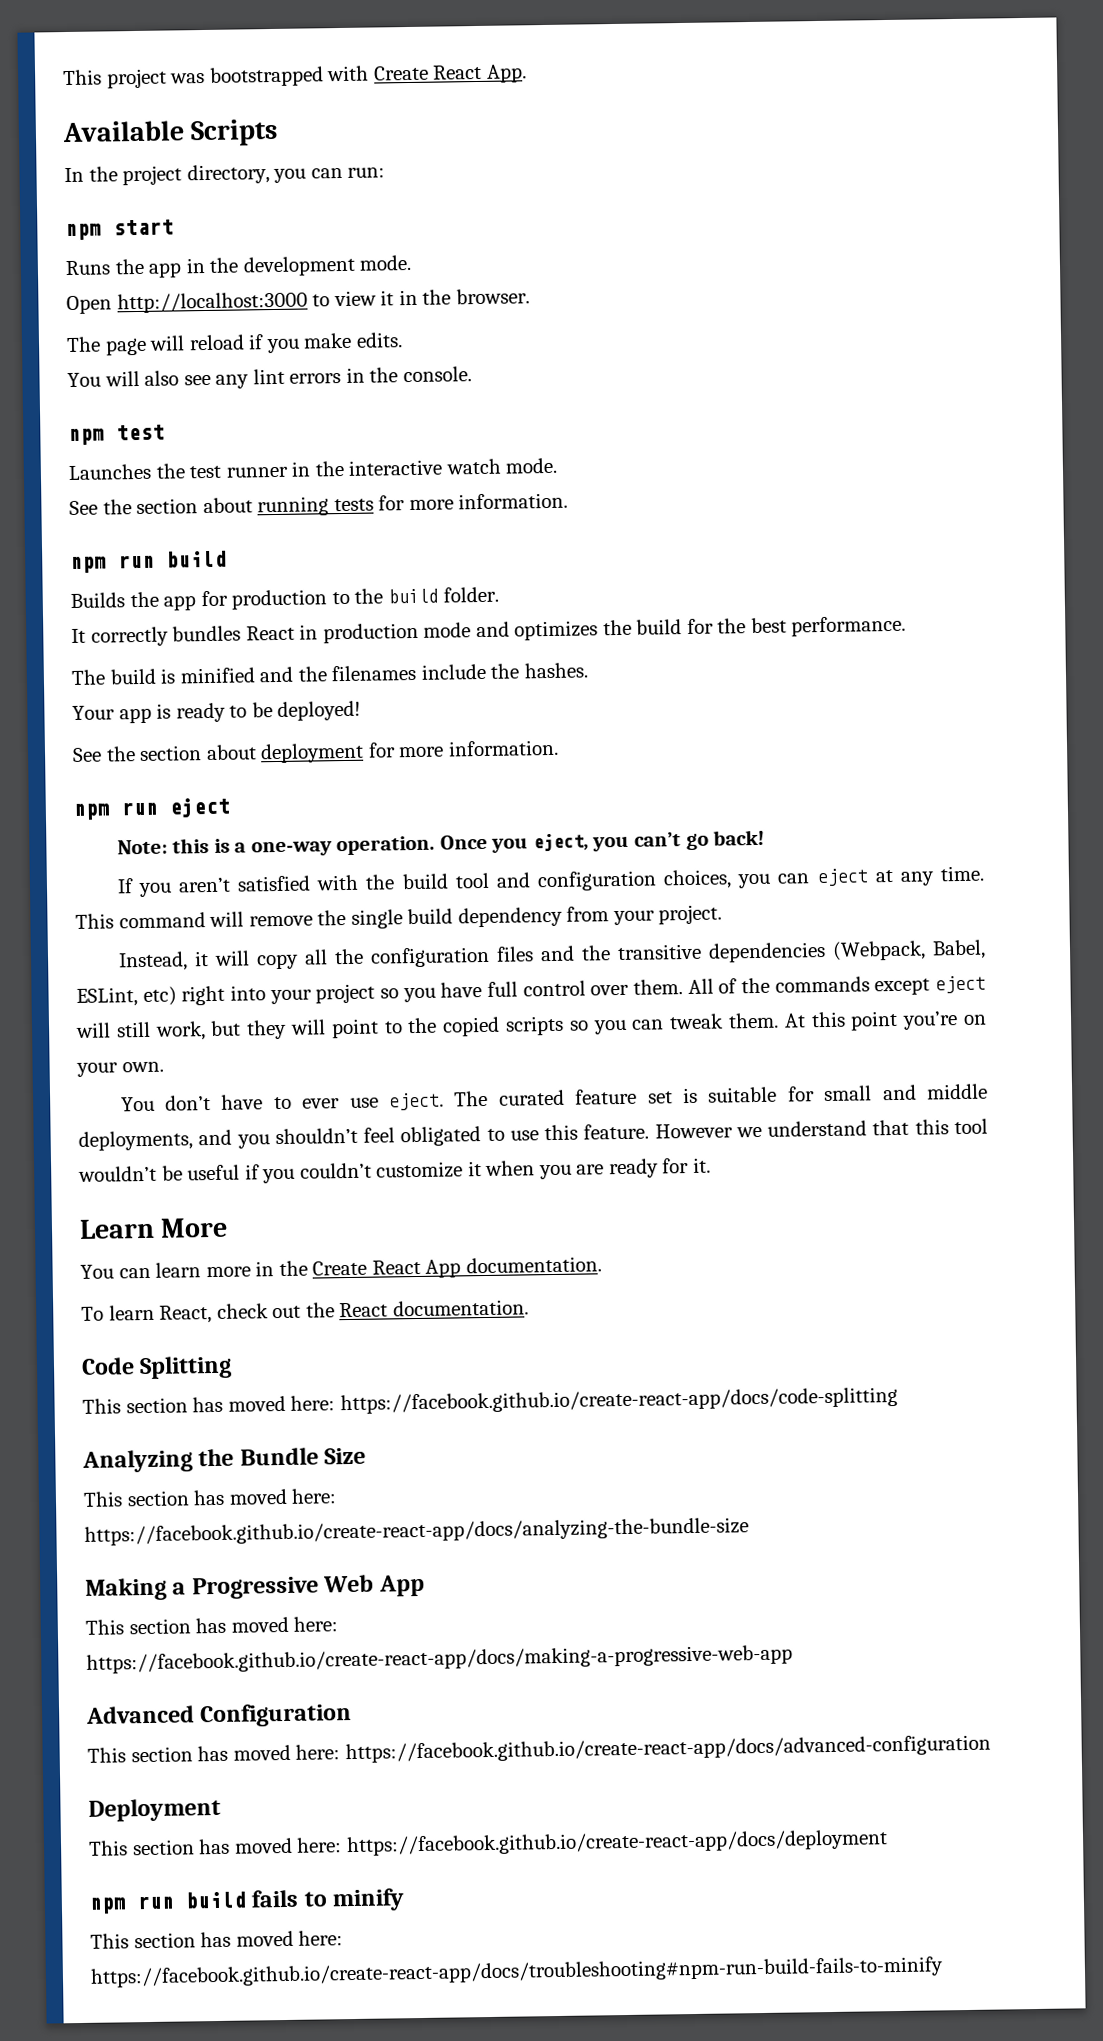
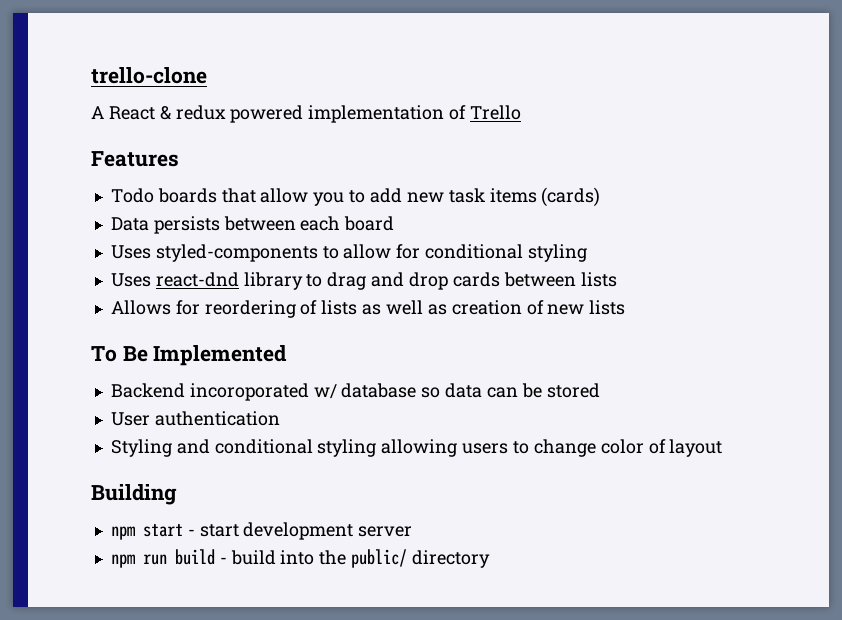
[63,64,527,89] [62,118,279,147] [64,164,386,186] [65,219,174,241] [65,254,412,278] [66,288,530,315] [66,332,403,356] [67,366,472,389] [68,424,165,446] [68,457,558,481] [69,492,569,517] [70,550,227,574] [70,586,500,611] [71,615,907,647] [71,662,588,685] [72,700,362,724] [72,739,559,764] [73,797,230,820] [116,829,766,857] [116,865,985,898] [75,904,723,929] [117,939,987,972] [76,975,986,1007] [75,1010,987,1041] [76,1061,164,1077] [120,1083,989,1112] [78,1118,988,1151] [78,1157,711,1184] [79,1217,229,1239] [80,1256,602,1279] [81,1299,529,1324] [81,1355,233,1380] [82,1386,898,1415] [82,1447,367,1473] [83,1488,338,1507] [84,1517,749,1546] [85,1574,425,1601] [85,1616,339,1635] [86,1644,793,1674] [86,1702,353,1728] [87,1734,991,1764] [88,1797,221,1822] [88,1829,888,1857] [89,1888,406,1914] [90,1930,344,1949] [90,1956,944,1988] This project was bootstrapped with Create React App. // Available Scripts // In the project directory, you can run: // npm start // Runs the app in the development mode. // Open http://localhost:3000 to view it in the browser. // The page will reload if you make edits. // You will also see any lint errors in the console. // npm test // Launches the test runner in the interactive watch mode. // See the section about running tests for more information. // npm run build // Builds the app for production to the build folder. // It correctly bundles React in production mode and optimizes the build for the best performance. // The build is minified and the filenames include the hashes. // Your app is ready to be deployed! // See the section about deployment for more information. // npm run eject // Note: this is a one-way operation. Once you eject, you can’t go back! // If you aren’t satisfied with the build tool and configuration choices, you can eject at any time. This command will remove the single build dependency from your project. // Instead, it will copy all the configuration files and the transitive dependencies (Webpack, Babel, ESLint, etc) right into your project so you have full control over them. All of the commands except eject will still work, but they will point to the copied scripts so you can tweak them. At this point you’re on your own. // You don’t have to ever use eject. The curated feature set is suitable for small and middle deployments, and you shouldn’t feel obligated to use this feature. However we understand that this tool wouldn’t be useful if you couldn’t customize it when you are ready for it. // Learn More // You can learn more in the Create React App documentation. // To learn React, check out the React documentation. // Code Splitting // This section has moved here: https://facebook.github.io/create-react-app/docs/code-splitting // Analyzing the Bundle Size // This section has moved here: https://facebook.github.io/create-react-app/docs/analyzing-the-bundle-size // Making a Progressive Web App // This section has moved here: https://facebook.github.io/create-react-app/docs/making-a-progressive-web-app // Advanced Configuration // This section has moved here: https://facebook.github.io/create-react-app/docs/advanced-configuration // Deployment // This section has moved here: https://facebook.github.io/create-react-app/docs/deployment // npm run build fails to minify // This section has moved here: https://facebook.github.io/create-react-app/docs/troubleshooting#npm-run-build-fails-to-minify -> [91,67,207,84] [91,105,522,123] [91,151,179,167] [110,187,601,207] [110,216,395,234] [110,244,587,262] [110,272,617,290] [110,300,626,318] [91,345,288,366] [110,383,600,401] [110,411,280,426] [110,439,723,457] [91,484,177,505] [110,522,413,540] [110,549,490,568] trello-clone // A React & redux powered implementation of Trello // Features // Todo boards that allow you to add new task items (cards) // Data persists between each board // Uses styled-components to allow for conditional styling // Uses react-dnd library to drag and drop cards between lists // Allows for reordering of lists as well as creation of new lists // To Be Implemented // Backend incoroporated w/ database so data can be stored // User authentication // Styling and conditional styling allowing users to change color of layout // Building // npm start - start development server // npm run build - build into the public/ directory

